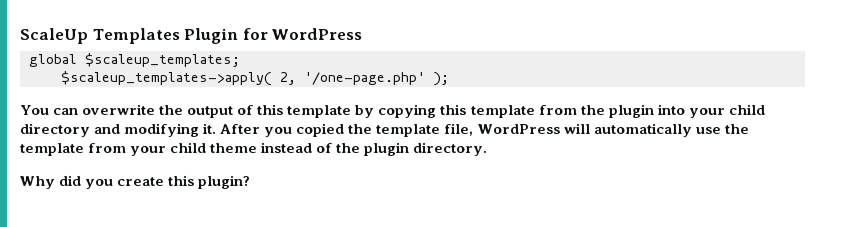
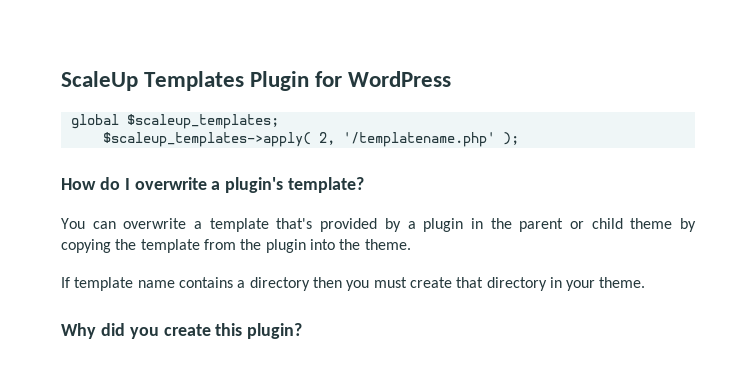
[303,72,425,85] '/one-page.php' -> [342,132,495,147] '/templatename.php'
[20,104,352,118] You can overwrite the output of this template -> [61,177,365,193] [61,218,673,232] How do I overwrite a plugin's template? // You can overwrite a template that's provided by a plugin in the parent or child theme
[440,104,467,115] this -> [115,239,137,250] the
[688,104,765,118] [20,123,749,137] [20,142,488,156] your child directory and modifying it. After you copied the template file, WordPress will automatically use the template from your child theme instead of the plugin directory. -> [339,239,411,250] [61,277,646,291] the theme. // If template name contains a directory then you must create that directory in your theme.

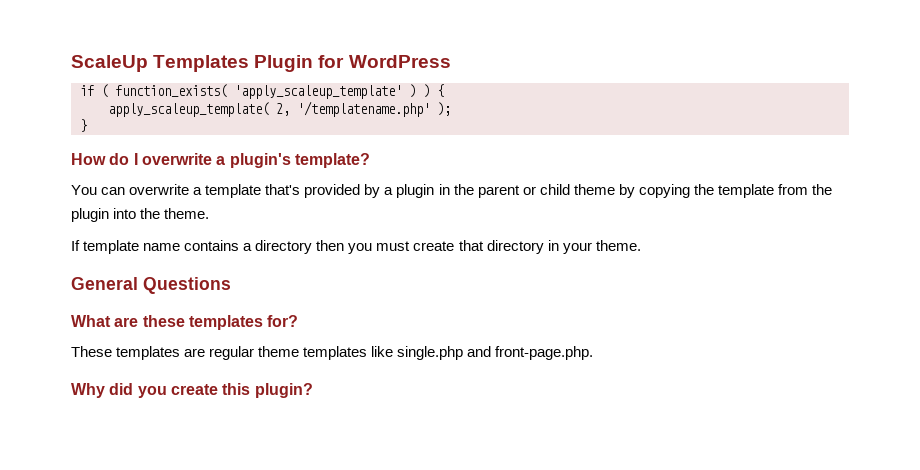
[70,114,279,129] [102,132,311,147] global $scaleup_templates; // $scaleup_templates->apply( -> [80,84,444,99] [108,102,269,117] if ( function_exists( 'apply_scaleup_template' ) ) { // apply_scaleup_template(
(519, 138) none -> [80,119,87,132] // }
(646, 282) none -> [71,277,231,294] [71,315,299,330] [71,346,594,360] // General Questions // What are these templates for? // These templates are regular theme templates like single.php and front-page.php.

